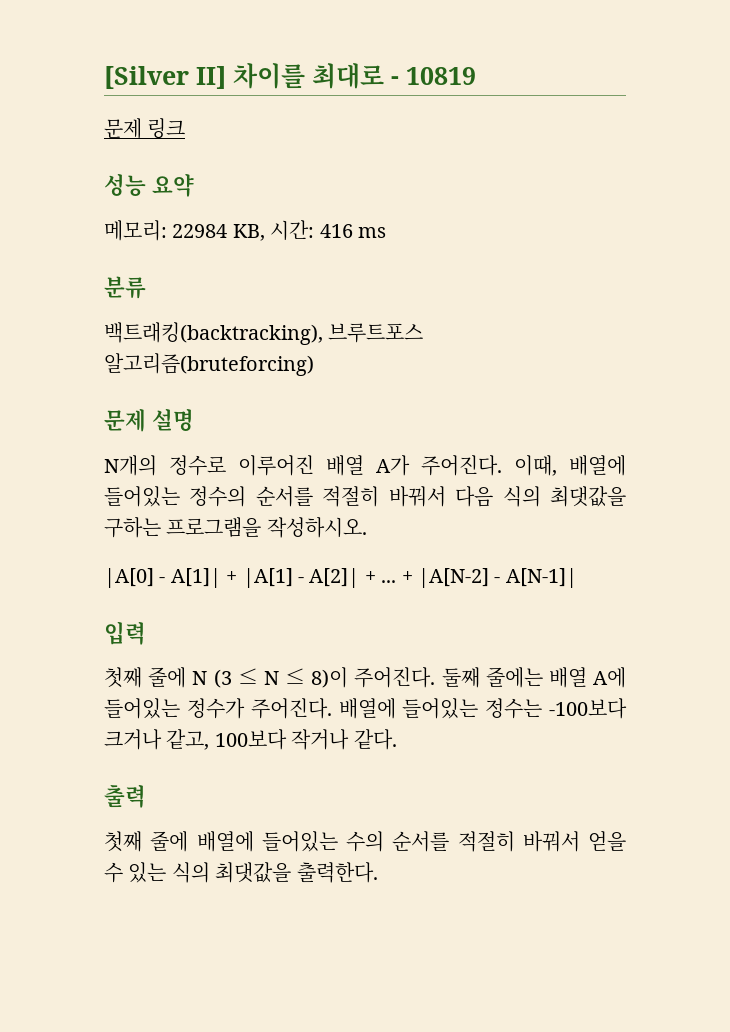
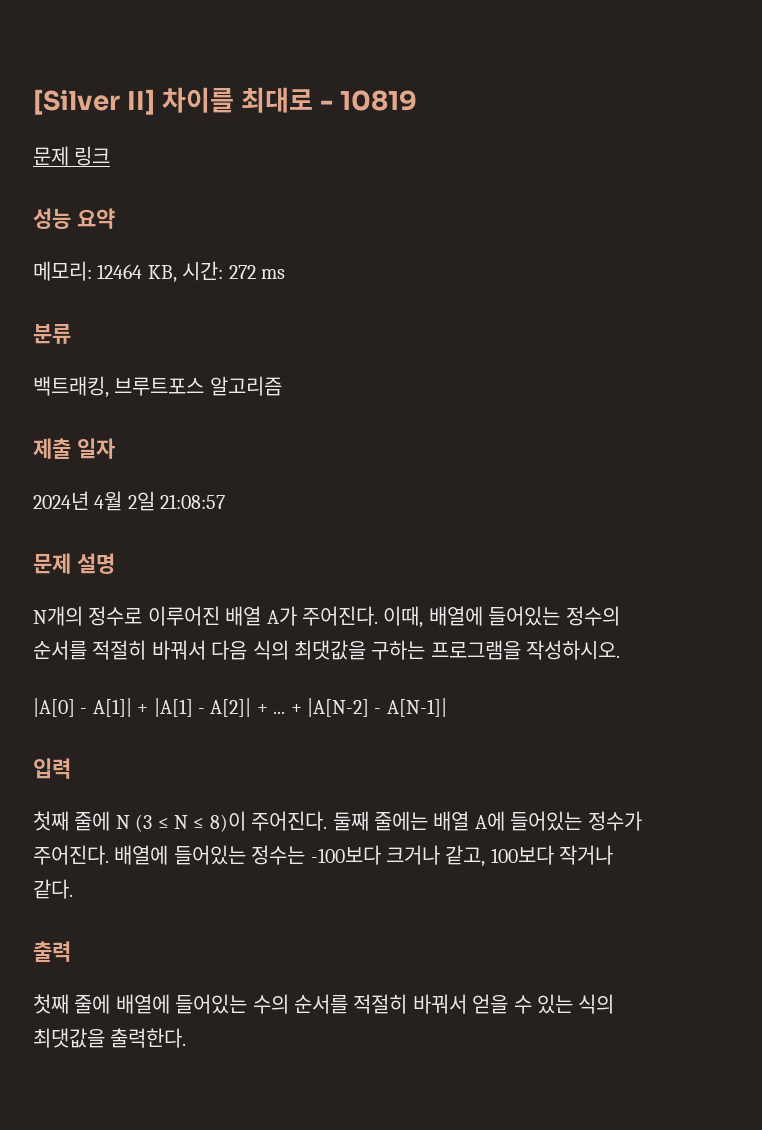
[172,224,228,238] 22984 -> [97,264,143,279] 12464
[319,224,353,238] 416 -> [228,265,256,279] 272
[104,322,424,345] [104,353,314,376] 백트래킹(backtracking), 브루트포스 알고리즘(bruteforcing) -> [33,376,282,398] [33,438,115,459] [33,491,226,511] 백트래킹, 브루트포스 알고리즘 // 제출 일자 // 2024년 4월 2일 21:08:57

